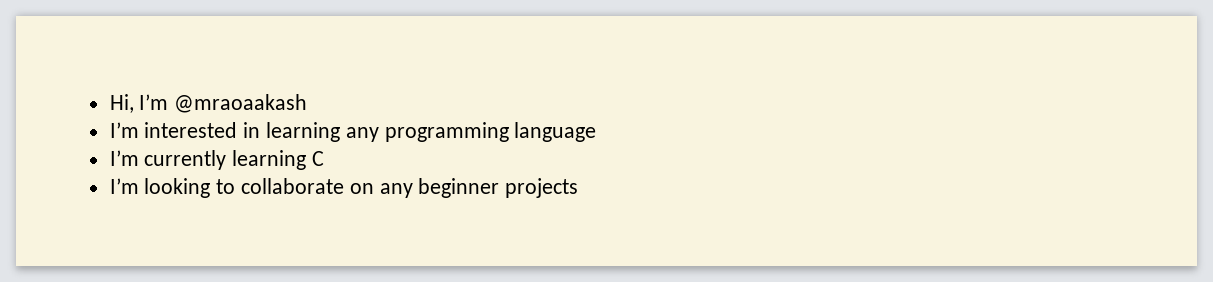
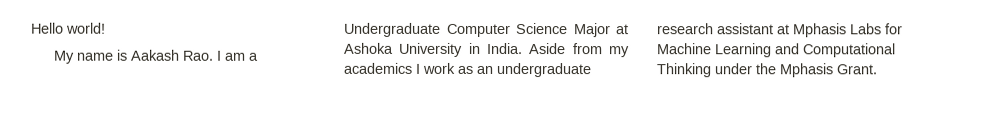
[109,94,308,113] [109,122,597,142] [109,150,325,170] [109,178,579,198] Hi, I’m @mraoaakash // I’m interested in learning any programming language // I’m currently learning C // I’m looking to collaborate on any beginner projects -> [31,22,106,34] [52,49,259,64] [344,22,629,38] [344,42,630,58] [343,62,591,78] [657,23,903,38] [657,43,896,58] [656,63,877,78] Hello world! // My name is Aakash Rao. I am a Undergraduate Computer Science Major at Ashoka University in India. Aside from my academics I work as an undergraduate research assistant at Mphasis Labs for Machine Learning and Computational Thinking under the Mphasis Grant.

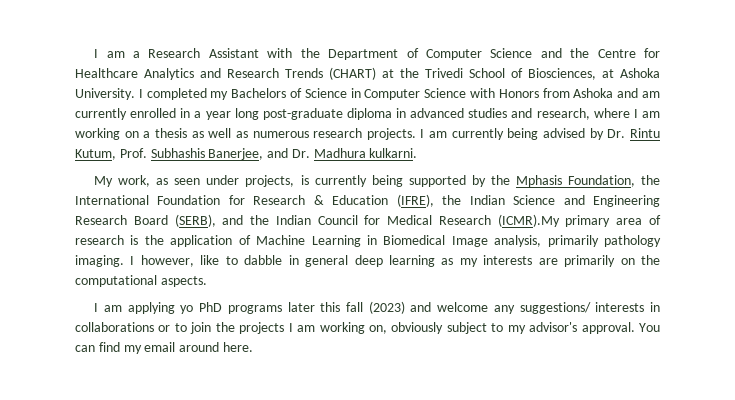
[31,22,106,34] [52,49,259,64] [344,22,629,38] [344,42,630,58] [343,62,591,78] [657,23,903,38] [657,43,896,58] [656,63,877,78] Hello world! // My name is Aakash Rao. I am a Undergraduate Computer Science Major at Ashoka University in India. Aside from my academics I work as an undergraduate research assistant at Mphasis Labs for Machine Learning and Computational Thinking under the Mphasis Grant. -> [94,48,661,60] [75,67,660,80] [75,88,660,100] [75,108,660,120] [75,128,660,140] [75,148,418,160] [94,175,660,187] [75,194,660,207] [75,214,661,227] [75,235,662,247] [75,255,660,267] [75,275,207,287] [94,301,661,314] [75,322,660,334] [75,342,253,354] I am a Research Assistant with the Department of Computer Science and the Centre for Healthcare Analytics and Research Trends (CHART) at the Trivedi School of Biosciences, at Ashoka University. I completed my Bachelors of Science in Computer Science with Honors from Ashoka and am currently enrolled in a year long post-graduate diploma in advanced studies and research, where I am working on a thesis as well as numerous research projects. I am currently being advised by Dr. Rintu Kutum, Prof. Subhashis Banerjee, and Dr. Madhura kulkarni. // My work, as seen under projects, is currently being supported by the Mphasis Foundation, the International Foundation for Research & Education (IFRE), the Indian Science and Engineering Research Board (SERB), and the Indian Council for Medical Research (ICMR).My primary area of research is the application of Machine Learning in Biomedical Image analysis, primarily pathology imaging. I however, like to dabble in general deep learning as my interests are primarily on the computational aspects. // I am applying yo PhD programs later this fall (2023) and welcome any suggestions/ interests in collaborations or to join the projects I am working on, obviously subject to my advisor's approval. You can find my email around here.

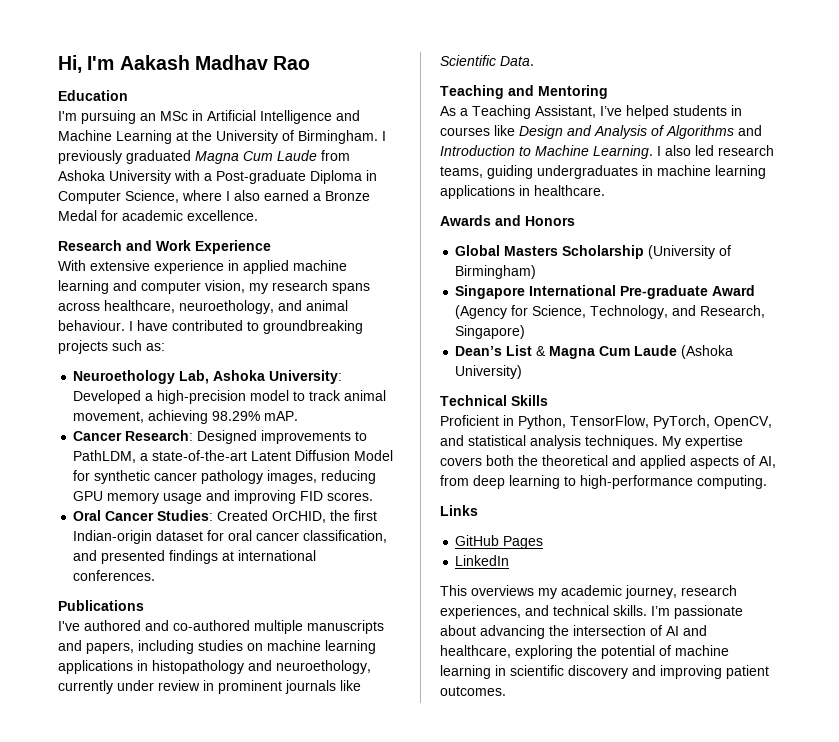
[94,48,661,60] [75,67,660,80] [75,88,660,100] [75,108,660,120] [75,128,660,140] [75,148,418,160] [94,175,660,187] [75,194,660,207] [75,214,661,227] [75,235,662,247] [75,255,660,267] [75,275,207,287] [94,301,661,314] [75,322,660,334] [75,342,253,354] I am a Research Assistant with the Department of Computer Science and the Centre for Healthcare Analytics and Research Trends (CHART) at the Trivedi School of Biosciences, at Ashoka University. I completed my Bachelors of Science in Computer Science with Honors from Ashoka and am currently enrolled in a year long post-graduate diploma in advanced studies and research, where I am working on a thesis as well as numerous research projects. I am currently being advised by Dr. Rintu Kutum, Prof. Subhashis Banerjee, and Dr. Madhura kulkarni. // My work, as seen under projects, is currently being supported by the Mphasis Foundation, the International Foundation for Research & Education (IFRE), the Indian Science and Engineering Research Board (SERB), and the Indian Council for Medical Research (ICMR).My primary area of research is the application of Machine Learning in Biomedical Image analysis, primarily pathology imaging. I however, like to dabble in general deep learning as my interests are primarily on the computational aspects. // I am applying yo PhD programs later this fall (2023) and welcome any suggestions/ interests in collaborations or to join the projects I am working on, obviously subject to my advisor's approval. You can find my email around here. -> [58,55,311,73] [58,90,128,101] [58,110,360,124] [58,130,386,144] [58,150,350,164] [58,170,377,184] [58,190,370,204] [58,210,258,221] [58,240,271,254] [58,260,347,274] [58,280,370,294] [58,300,348,314] [58,320,363,334] [58,340,165,354] [73,370,343,384] [73,390,387,404] [73,410,299,424] [73,430,368,444] [73,450,394,463] [73,470,377,484] [73,490,374,504] [73,510,378,523] [73,530,388,544] [73,550,317,564] [73,570,156,581] [58,600,144,611] [58,620,384,634] [58,640,376,654] [58,660,371,674] [58,680,361,694] [440,55,534,66] [440,85,608,99] [440,105,742,119] [440,125,762,139] [440,145,774,159] [440,165,766,179] [440,185,605,199] [440,215,575,226] [455,245,732,259] [455,265,537,279] [455,285,756,299] [455,305,766,319] [455,325,526,339] [455,345,734,359] [455,365,523,379] [440,395,548,406] [440,415,772,429] [440,435,743,449] [440,455,776,469] [440,475,767,489] [440,505,478,516] [455,535,544,549] [455,555,510,566] [440,585,737,599] [440,605,743,619] [440,625,707,639] [440,645,729,659] [440,665,769,679] [440,686,506,696] Hi, I'm Aakash Madhav Rao // Education // I'm pursuing an MSc in Artificial Intelligence and Machine Learning at the University of Birmingham. I previously graduated Magna Cum Laude from Ashoka University with a Post-graduate Diploma in Computer Science, where I also earned a Bronze Medal for academic excellence. // Research and Work Experience // With extensive experience in applied machine learning and computer vision, my research spans across healthcare, neuroethology, and animal behaviour. I have contributed to groundbreaking projects such as: // Neuroethology Lab, Ashoka University: Developed a high-precision model to track animal movement, achieving 98.29% mAP. // Cancer Research: Designed improvements to PathLDM, a state-of-the-art Latent Diffusion Model for synthetic cancer pathology images, reducing GPU memory usage and improving FID scores. // Oral Cancer Studies: Created OrCHID, the first Indian-origin dataset for oral cancer classification, and presented findings at international conferences. // Publications // I've authored and co-authored multiple manuscripts and papers, including studies on machine learning applications in histopathology and neuroethology, currently under review in prominent journals like Scientific Data. // Teaching and Mentoring // As a Teaching Assistant, I’ve helped students in courses like Design and Analysis of Algorithms and Introduction to Machine Learning. I also led research teams, guiding undergraduates in machine learning applications in healthcare. // Awards and Honors // Global Masters Scholarship (University of Birmingham) // Singapore International Pre-graduate Award (Agency for Science, Technology, and Research, Singapore) // Dean’s List & Magna Cum Laude (Ashoka University) // Technical Skills // Proficient in Python, TensorFlow, PyTorch, OpenCV, and statistical analysis techniques. My expertise covers both the theoretical and applied aspects of AI, from deep learning to high-performance computing. // Links // GitHub Pages // LinkedIn // This overviews my academic journey, research experiences, and technical skills. I’m passionate about advancing the intersection of AI and healthcare, exploring the potential of machine learning in scientific discovery and improving patient outcomes.

